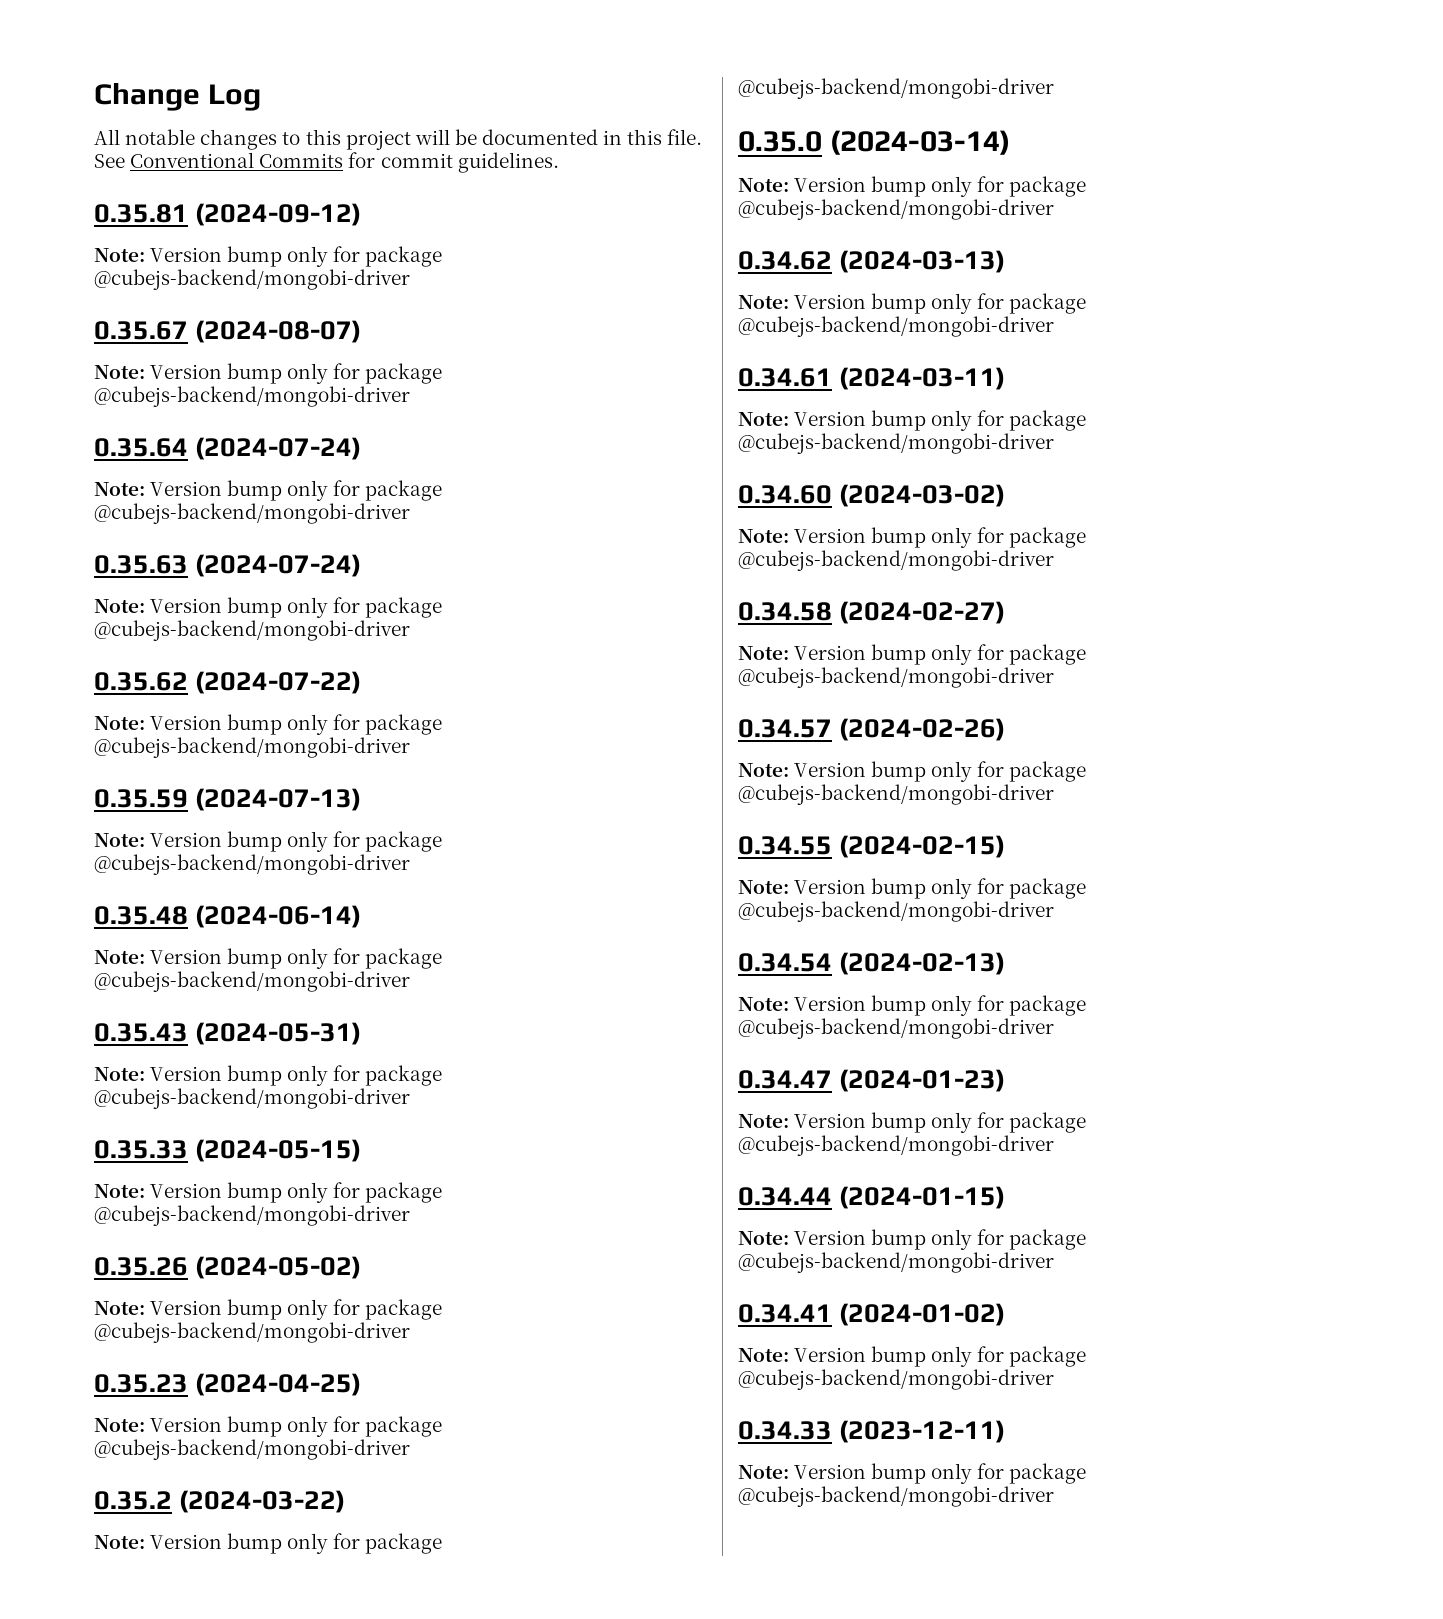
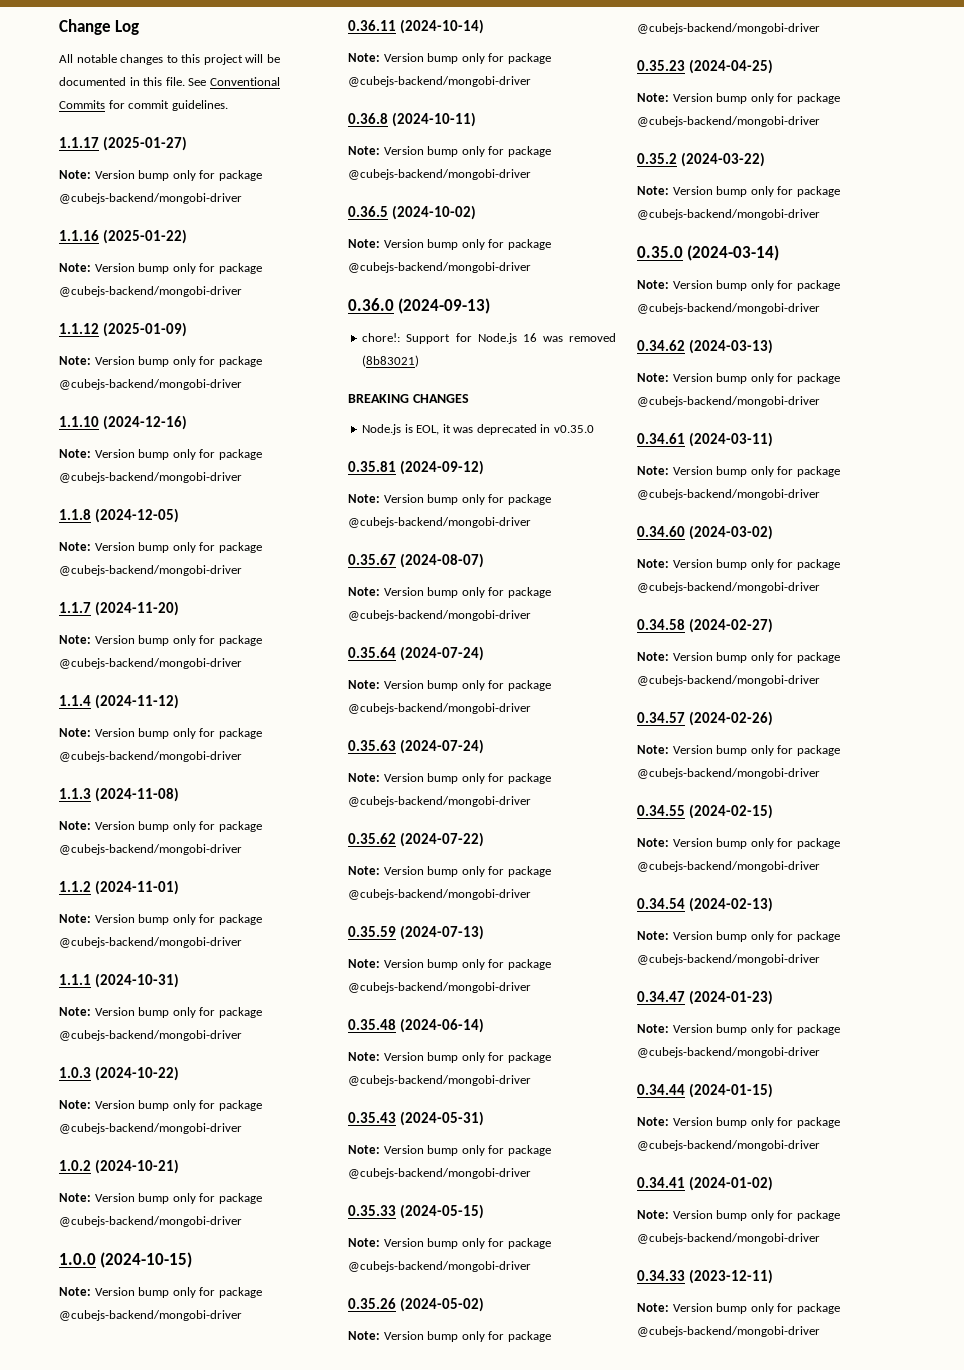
(559, 162) none -> [59,136,188,151] [59,170,262,181] [59,193,242,204] [59,229,188,244] [59,263,262,274] [59,286,242,297] [59,322,188,337] [59,356,262,367] [59,379,242,390] [59,415,188,430] [59,449,262,460] [59,472,242,483] [59,508,180,523] [59,542,262,553] [59,565,242,576] [59,601,180,616] [59,635,262,646] [59,658,242,669] [59,694,180,709] [59,728,262,739] [59,751,242,762] [59,787,180,802] [59,821,262,832] [59,844,242,855] [59,880,180,895] [59,914,262,925] [59,937,242,948] [59,973,180,988] [59,1007,262,1018] [59,1030,242,1041] [59,1066,180,1081] [59,1100,262,1111] [59,1123,242,1134] [59,1159,180,1174] [59,1193,262,1204] [59,1216,242,1227] [59,1252,193,1268] [59,1287,262,1298] [59,1310,242,1321] [348,19,485,34] [348,53,551,64] [348,76,531,87] [348,112,477,127] [348,146,551,157] [348,169,531,180] [348,205,477,220] [348,239,551,250] [348,262,531,273] [348,298,491,314] [362,333,616,344] [362,355,420,367] [348,394,469,403] [362,424,594,435] // 1.1.17 (2025-01-27) // Note: Version bump only for package @cubejs-backend/mongobi-driver // 1.1.16 (2025-01-22) // Note: Version bump only for package @cubejs-backend/mongobi-driver // 1.1.12 (2025-01-09) // Note: Version bump only for package @cubejs-backend/mongobi-driver // 1.1.10 (2024-12-16) // Note: Version bump only for package @cubejs-backend/mongobi-driver // 1.1.8 (2024-12-05) // Note: Version bump only for package @cubejs-backend/mongobi-driver // 1.1.7 (2024-11-20) // Note: Version bump only for package @cubejs-backend/mongobi-driver // 1.1.4 (2024-11-12) // Note: Version bump only for package @cubejs-backend/mongobi-driver // 1.1.3 (2024-11-08) // Note: Version bump only for package @cubejs-backend/mongobi-driver // 1.1.2 (2024-11-01) // Note: Version bump only for package @cubejs-backend/mongobi-driver // 1.1.1 (2024-10-31) // Note: Version bump only for package @cubejs-backend/mongobi-driver // 1.0.3 (2024-10-22) // Note: Version bump only for package @cubejs-backend/mongobi-driver // 1.0.2 (2024-10-21) // Note: Version bump only for package @cubejs-backend/mongobi-driver // 1.0.0 (2024-10-15) // Note: Version bump only for package @cubejs-backend/mongobi-driver // 0.36.11 (2024-10-14) // Note: Version bump only for package @cubejs-backend/mongobi-driver // 0.36.8 (2024-10-11) // Note: Version bump only for package @cubejs-backend/mongobi-driver // 0.36.5 (2024-10-02) // Note: Version bump only for package @cubejs-backend/mongobi-driver // 0.36.0 (2024-09-13) // chore!: Support for Node.js 16 was removed (8b83021) // BREAKING CHANGES // Node.js is EOL, it was deprecated in v0.35.0

